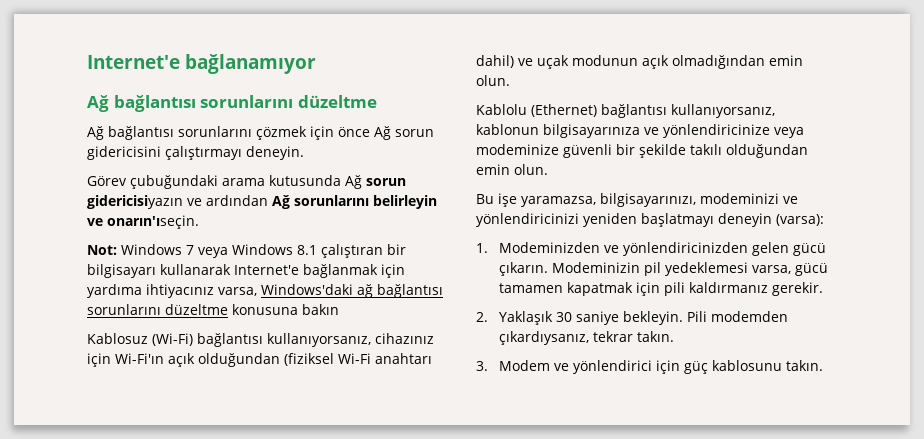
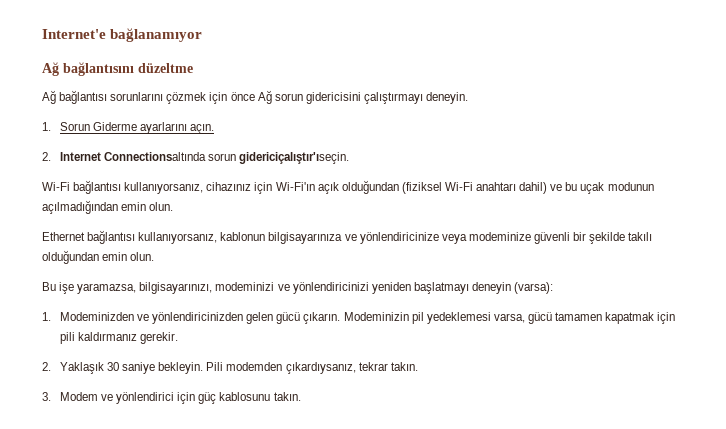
[113,95,294,112] bağlantısı sorunlarını -> [63,62,134,76] bağlantısını
[87,175,406,189] [87,195,437,209] [87,215,199,229] [87,244,406,258] [87,264,405,278] [87,284,443,298] [87,304,339,315] [87,333,193,346] Görev çubuğundaki arama kutusunda Ağ sorun gidericisiyazın ve ardından Ağ sorunlarını belirleyin ve onarın'ıseçin. // Not: Windows 7 veya Windows 8.1 çalıştıran bir bilgisayarı kullanarak Internet'e bağlanmak için yardıma ihtiyacınız varsa, Windows'daki ağ bağlantısı sorunlarını düzeltme konusuna bakın // Kablosuz (Wi-Fi) -> [42,122,215,134] [42,152,350,164] [42,182,70,191] 1. Sorun Giderme ayarlarını açın. // 2. Internet Connectionsaltında sorun gidericiçalıştır'ıseçin. // Wi-Fi
(533, 62) none -> [565,182,578,191] bu
[642,55,803,69] [476,75,510,86] [476,104,597,117] açık olmadığından emin olun. // Kablolu (Ethernet) -> [42,200,174,214] [42,232,85,241] açılmadığından emin olun. // Ethernet

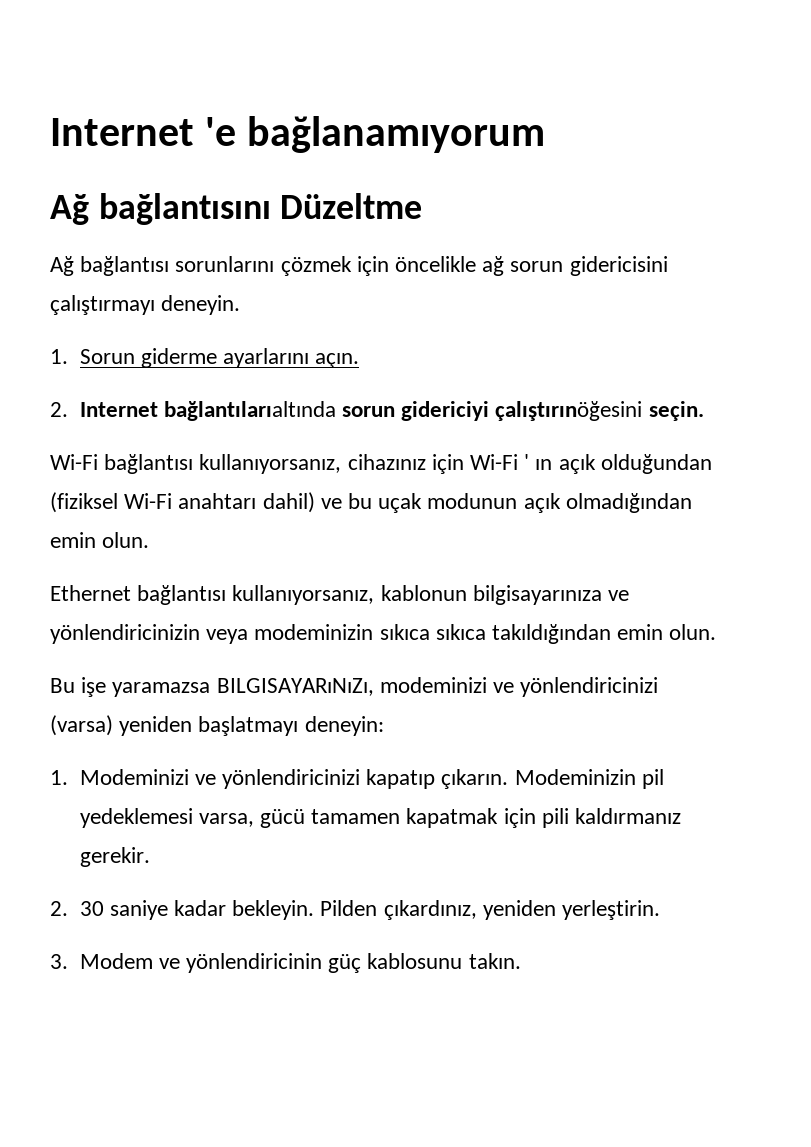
[42,28,203,42] Internet'e bağlanamıyor -> [50,116,546,153] Internet 'e bağlanamıyorum
[138,63,193,73] düzeltme -> [280,193,423,219] Düzeltme
[230,90,272,104] önce Ağ -> [395,256,505,276] öncelikle ağ
[93,122,138,131] Giderme -> [140,348,217,368] giderme
[104,152,350,164] Connectionsaltında sorun gidericiçalıştır'ıseçin. -> [163,401,704,421] bağlantılarıaltında sorun gidericiyi çalıştırınöğesini seçin.
[275,182,315,191] Wi-Fi'ın -> [470,454,553,470] Wi-Fi ' ın
[42,200,118,214] açılmadığından -> [523,493,692,513] açık olmadığından
[359,232,653,244] [42,250,99,264] yönlendiricinize veya modeminize güvenli bir şekilde takılı olduğundan -> [50,624,612,644] yönlendiricinizin veya modeminizin sıkıca sıkıca takıldığından
[77,282,213,294] yaramazsa, bilgisayarınızı, -> [112,678,374,697] yaramazsa BILGISAYARıNıZı,
(369, 288) none -> [50,715,113,736] (varsa)
[471,282,554,294] [42,312,301,324] deneyin (varsa): // 1. Modeminizden ve yönlendiricinizden gelen gücü -> [304,716,384,736] [50,769,436,789] deneyin: // 1. Modeminizi ve yönlendiricinizi kapatıp
[59,362,104,374] Yaklaşık -> (68, 908) none
[158,362,418,374] bekleyin. Pili modemden çıkardıysanız, tekrar takın. -> [173,900,660,920] kadar bekleyin. Pilden çıkardınız, yeniden yerleştirin.
[116,392,196,404] yönlendirici için -> [185,953,322,973] yönlendiricinin

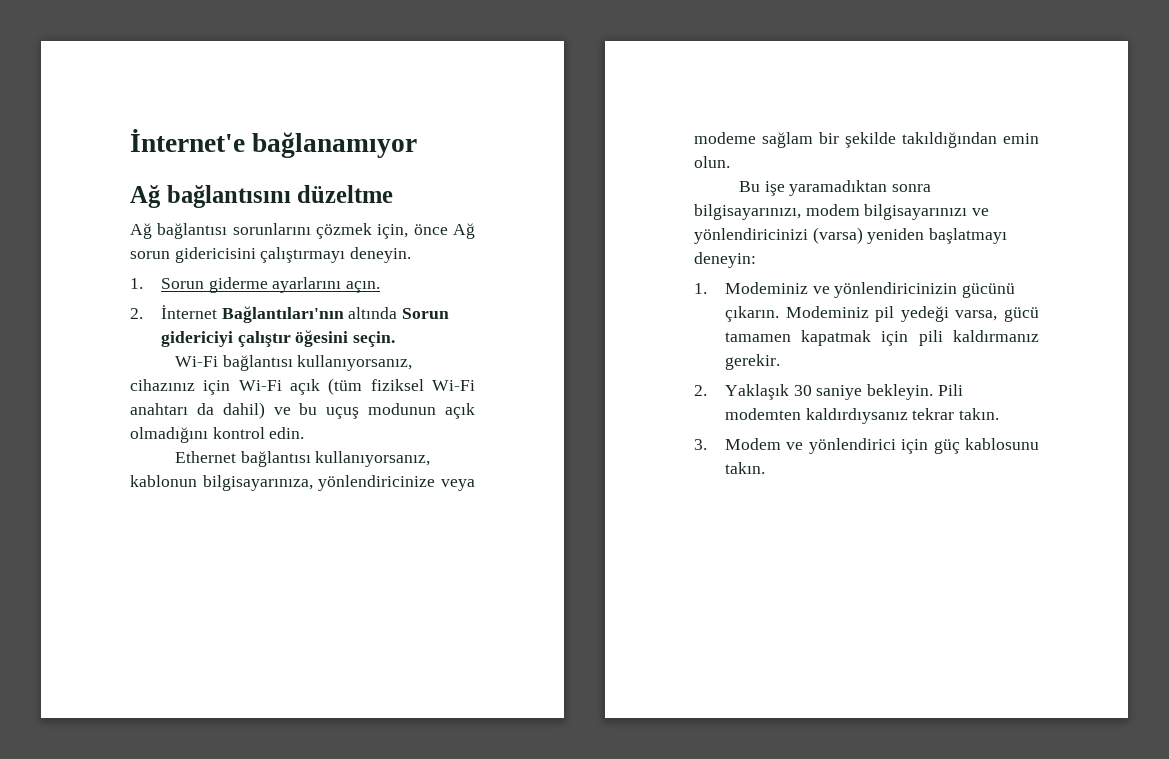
[50,116,546,153] Internet 'e bağlanamıyorum -> [130,129,418,158] İnternet'e bağlanamıyor
[280,193,423,219] Düzeltme -> [297,185,394,203] düzeltme
[356,256,505,276] için öncelikle ağ -> [377,223,475,239] için, önce Ağ
[79,401,643,421] Internet bağlantılarıaltında sorun gidericiyi çalıştırınöğesini -> [160,305,450,323] [160,330,349,347] İnternet Bağlantıları'nın altında Sorun gidericiyi çalıştır öğesini
[524,454,712,474] [50,492,118,513] ' ın açık olduğundan (fiziksel -> [290,378,424,395] açık (tüm fiziksel
(257, 501) none -> [196,403,214,415] da
[378,493,423,513] uçak -> [326,407,360,419] uçuş
[565,493,692,513] [50,532,150,548] olmadığından emin olun. -> [130,427,305,443] olmadığını kontrol edin.
[472,585,630,605] [50,624,486,644] bilgisayarınıza ve yönlendiricinizin veya modeminizin sıkıca sıkıca -> [202,475,475,491] [694,132,896,148] bilgisayarınıza, yönlendiricinize veya modeme sağlam bir şekilde
[112,677,487,697] yaramazsa BILGISAYARıNıZı, modeminizi -> [789,180,932,196] [694,204,968,220] yaramadıktan sonra bilgisayarınızı, modem bilgisayarınızı
[79,769,664,789] [79,808,193,828] Modeminizi ve yönlendiricinizi kapatıp çıkarın. Modeminizin pil yedeklemesi -> [724,282,1016,298] [724,306,949,322] Modeminiz ve yönlendiricinizin gücünü çıkarın. Modeminiz pil yedeği
(68, 908) none -> [724,384,789,400] Yaklaşık
[173,900,660,920] kadar bekleyin. Pilden çıkardınız, yeniden yerleştirin. -> [867,384,963,400] [724,408,1000,424] bekleyin. Pili modemten kaldırdıysanız tekrar takın.
[185,953,322,973] yönlendiricinin -> [808,438,929,454] yönlendirici için

